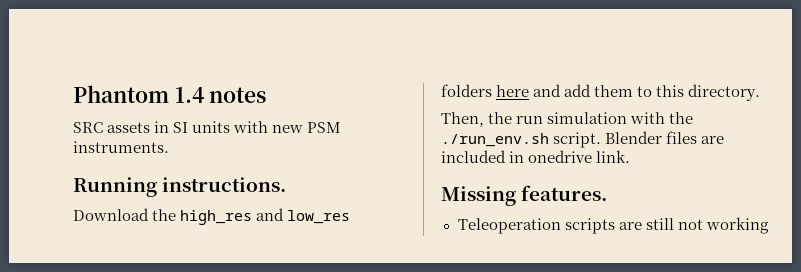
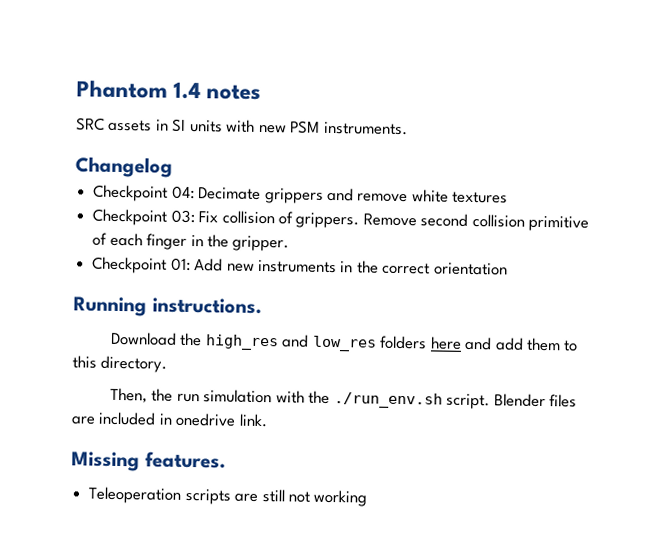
(169, 147) none -> [75,156,173,178] [93,184,509,204] [92,208,590,232] [92,232,290,252] [92,256,508,276] // Changelog // Checkpoint 04: Decimate grippers and remove white textures // Checkpoint 03: Fix collision of grippers. Remove second collision primitive of each finger in the gripper. // Checkpoint 01: Add new instruments in the correct orientation

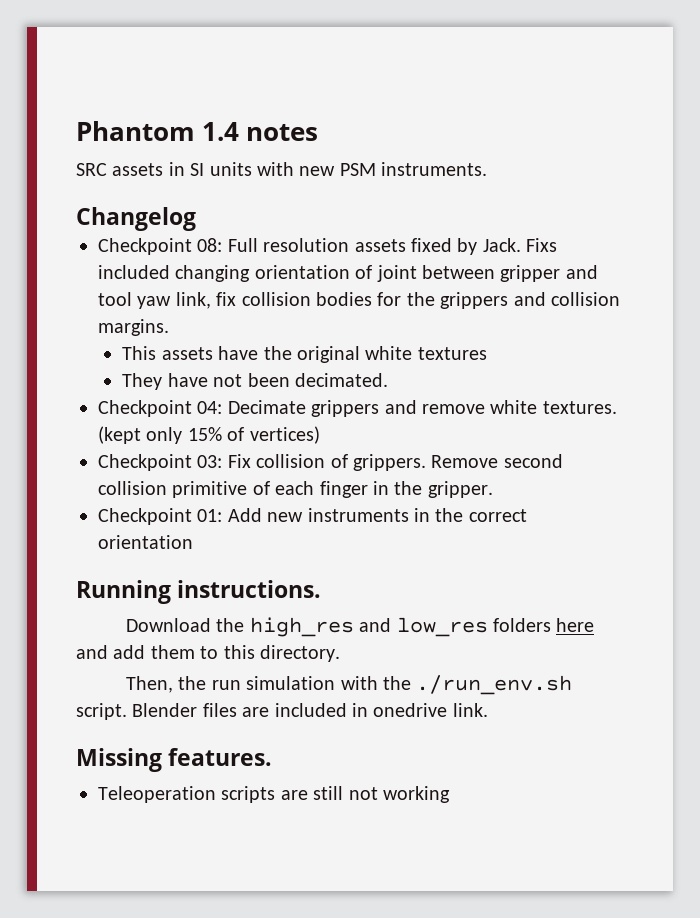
(173, 167) none -> [98,238,558,255] [98,265,598,282] [98,292,620,309] [98,319,169,336] [122,346,487,363] [122,373,388,390] // Checkpoint 08: Full resolution assets fixed by Jack. Fixs included changing orientation of joint between gripper and tool yaw link, fix collision bodies for the grippers and collision margins. // This assets have the original white textures // They have not been decimated.
[452,191,509,204] textures -> [542,401,617,414] [98,426,320,444] textures. (kept only 15% of vertices)

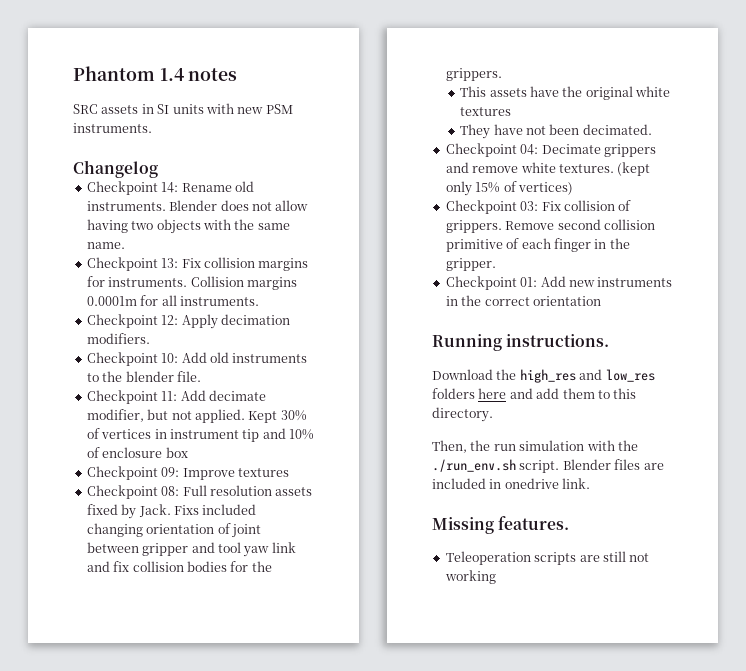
(196, 219) none -> [86,181,254,195] [86,200,309,211] [86,219,290,234] [86,242,125,249] [86,257,309,271] [86,276,297,290] [86,295,259,306] [86,314,290,329] [86,333,150,344] [86,352,308,366] [86,371,201,382] [86,390,266,404] [86,409,307,423] [86,428,314,442] [86,447,188,458] [86,466,289,480] // Checkpoint 14: Rename old instruments. Blender does not allow having two objects with the same name. // Checkpoint 13: Fix collision margins for instruments. Collision margins 0.0001m for all instruments. // Checkpoint 12: Apply decimation modifiers. // Checkpoint 10: Add old instruments to the blender file. // Checkpoint 11: Add decimate modifier, but not applied. Kept 30% of vertices in instrument tip and 10% of enclosure box // Checkpoint 09: Improve textures
[175,292,211,309] link, -> [271,542,296,553] [86,561,110,572] link and
[440,292,620,309] [98,319,169,336] grippers and collision margins. -> [445,68,502,81] grippers.

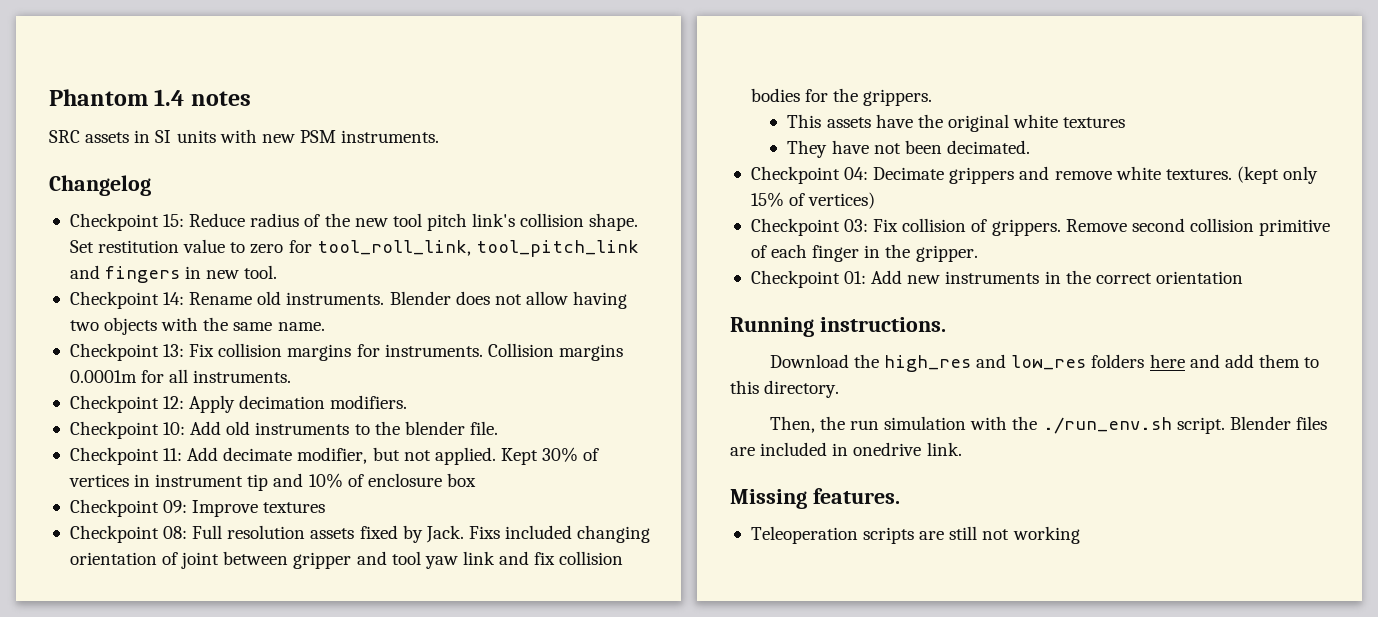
(158, 169) none -> [69,213,639,231] [69,239,639,257] [69,265,278,283] // Checkpoint 15: Reduce radius of the new tool pitch link's collision shape. Set restitution value to zero for tool_roll_link, tool_pitch_link and fingers in new tool.

